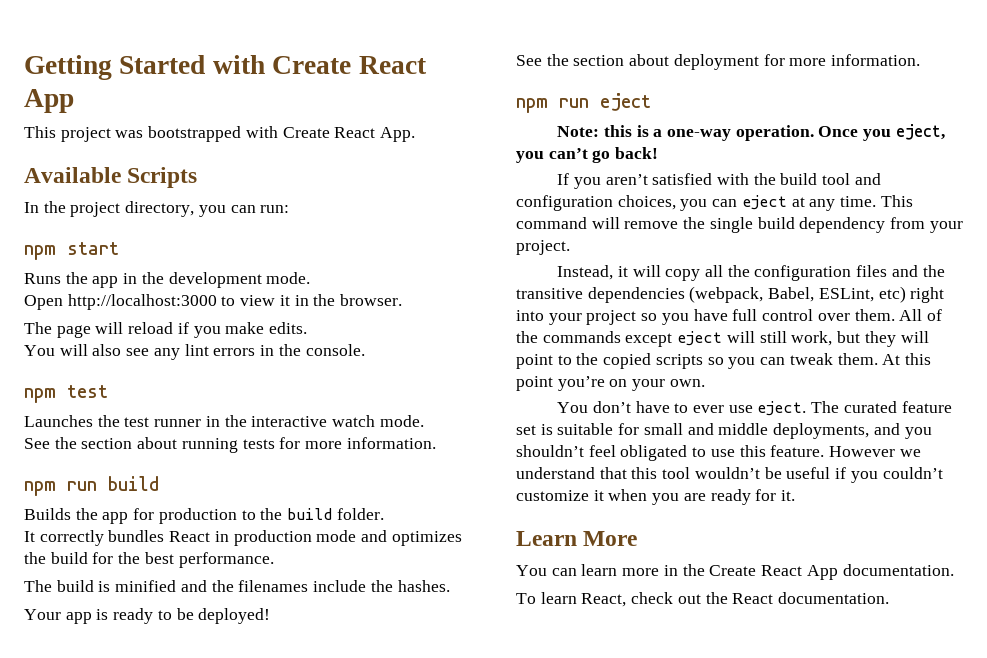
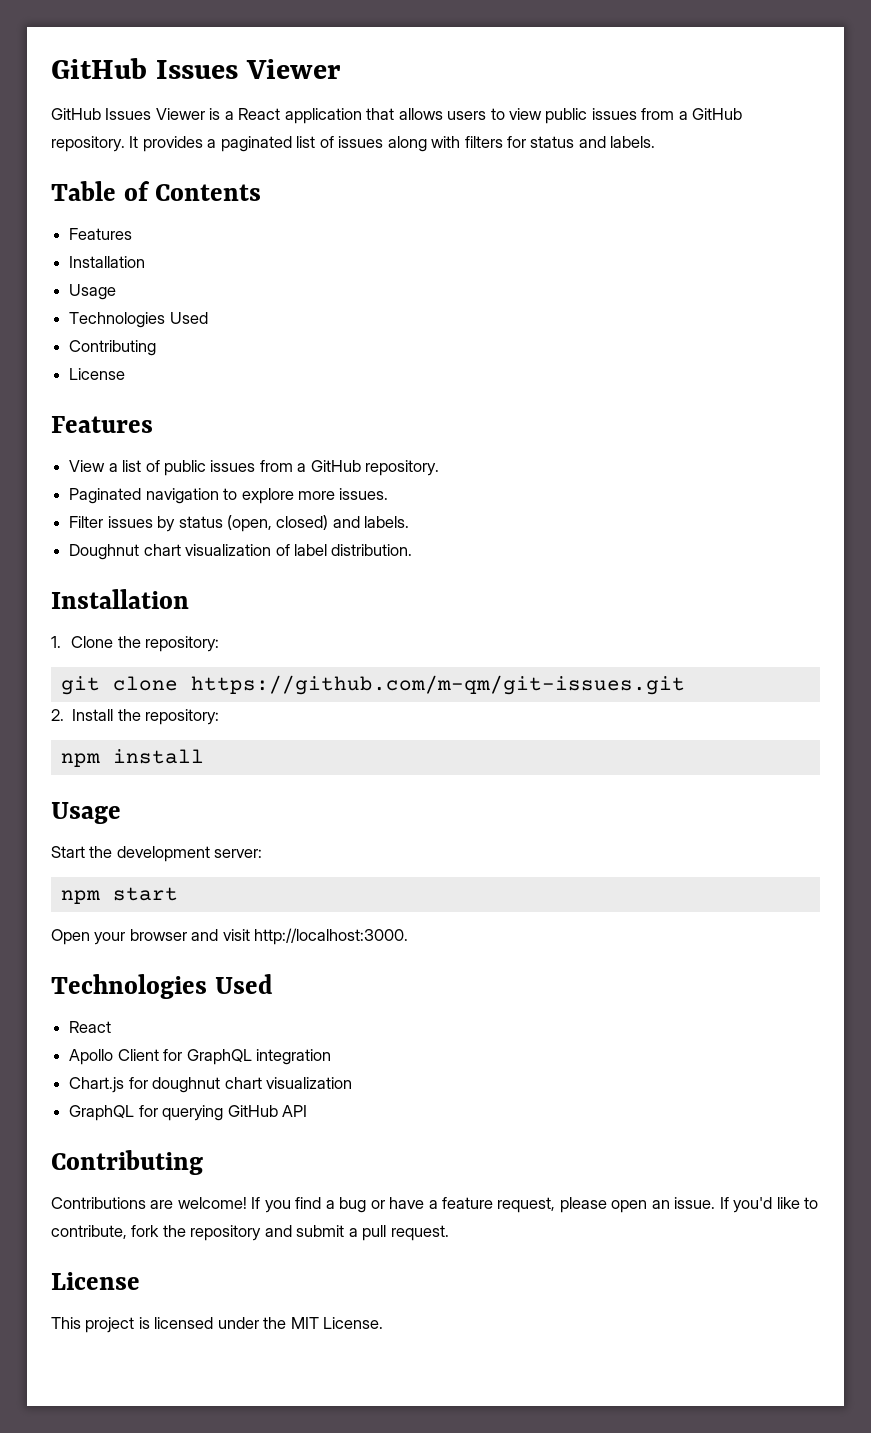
[24,55,427,80] [24,89,74,113] [24,126,416,142] [24,167,198,188] [24,201,290,217] [24,242,119,260] [24,272,311,288] [24,294,403,310] [24,322,308,338] [24,344,365,360] [24,385,108,403] [24,415,424,427] [24,437,436,453] [24,476,159,496] [24,508,384,524] [24,530,462,546] [24,552,274,568] [24,580,450,592] [24,608,271,624] [516,54,921,70] [516,93,651,113] [557,124,945,141] [516,147,659,163] [557,173,881,189] [516,195,913,211] [516,217,963,233] [516,240,570,255] [557,265,945,281] [516,286,945,303] [516,309,942,325] [516,331,929,347] [516,353,931,369] [516,376,705,391] [557,401,952,416] [516,423,932,439] [516,445,921,461] [516,467,943,483] [516,489,796,505] [516,531,638,546] [516,564,954,580] [516,592,890,607] Getting Started with Create React App // This project was bootstrapped with Create React App. // Available Scripts // In the project directory, you can run: // npm start // Runs the app in the development mode. // Open http://localhost:3000 to view it in the browser. // The page will reload if you make edits. // You will also see any lint errors in the console. // npm test // Launches the test runner in the interactive watch mode. // See the section about running tests for more information. // npm run build // Builds the app for production to the build folder. // It correctly bundles React in production mode and optimizes the build for the best performance. // The build is minified and the filenames include the hashes. // Your app is ready to be deployed! // See the section about deployment for more information. // npm run eject // Note: this is a one-way operation. Once you eject, you can’t go back! // If you aren’t satisfied with the build tool and configuration choices, you can eject at any time. This command will remove the single build dependency from your project. // Instead, it will copy all the configuration files and the transitive dependencies (webpack, Babel, ESLint, etc) right into your project so you have full control over them. All of the commands except eject will still work, but they will point to the copied scripts so you can tweak them. At this point you’re on your own. // You don’t have to ever use eject. The curated feature set is suitable for small and middle deployments, and you shouldn’t feel obligated to use this feature. However we understand that this tool wouldn’t be useful if you couldn’t customize it when you are ready for it. // Learn More // You can learn more in the Create React App documentation. // To learn React, check out the React documentation. -> [51,58,341,79] [51,108,743,124] [51,136,656,152] [51,181,262,201] [69,228,133,240] [69,256,146,268] [69,284,117,300] [69,312,208,328] [69,340,157,356] [69,368,126,380] [51,416,153,433] [69,460,440,476] [69,488,389,504] [69,515,410,532] [69,544,413,560] [51,589,189,609] [51,636,220,652] [60,675,685,695] [51,709,220,725] [60,749,204,767] [51,802,121,824] [51,846,263,862] [60,887,178,904] [51,928,409,945] [51,974,273,999] [69,1021,112,1033] [69,1049,331,1065] [69,1077,352,1093] [69,1105,307,1121] [51,1150,203,1175] [51,1197,819,1213] [51,1225,449,1241] [51,1272,140,1290] [51,1317,384,1333] GitHub Issues Viewer // GitHub Issues Viewer is a React application that allows users to view public issues from a GitHub repository. It provides a paginated list of issues along with filters for status and labels. // Table of Contents // Features // Installation // Usage // Technologies Used // Contributing // License // Features // View a list of public issues from a GitHub repository. // Paginated navigation to explore more issues. // Filter issues by status (open, closed) and labels. // Doughnut chart visualization of label distribution. // Installation // 1. Clone the repository: // git clone https://github.com/m-qm/git-issues.git // 2. Install the repository: // npm install // Usage // Start the development server: // npm start // Open your browser and visit http://localhost:3000. // Technologies Used // React // Apollo Client for GraphQL integration // Chart.js for doughnut chart visualization // GraphQL for querying GitHub API // Contributing // Contributions are welcome! If you find a bug or have a feature request, please open an issue. If you'd like to contribute, fork the repository and submit a pull request. // License // This project is licensed under the MIT License.

